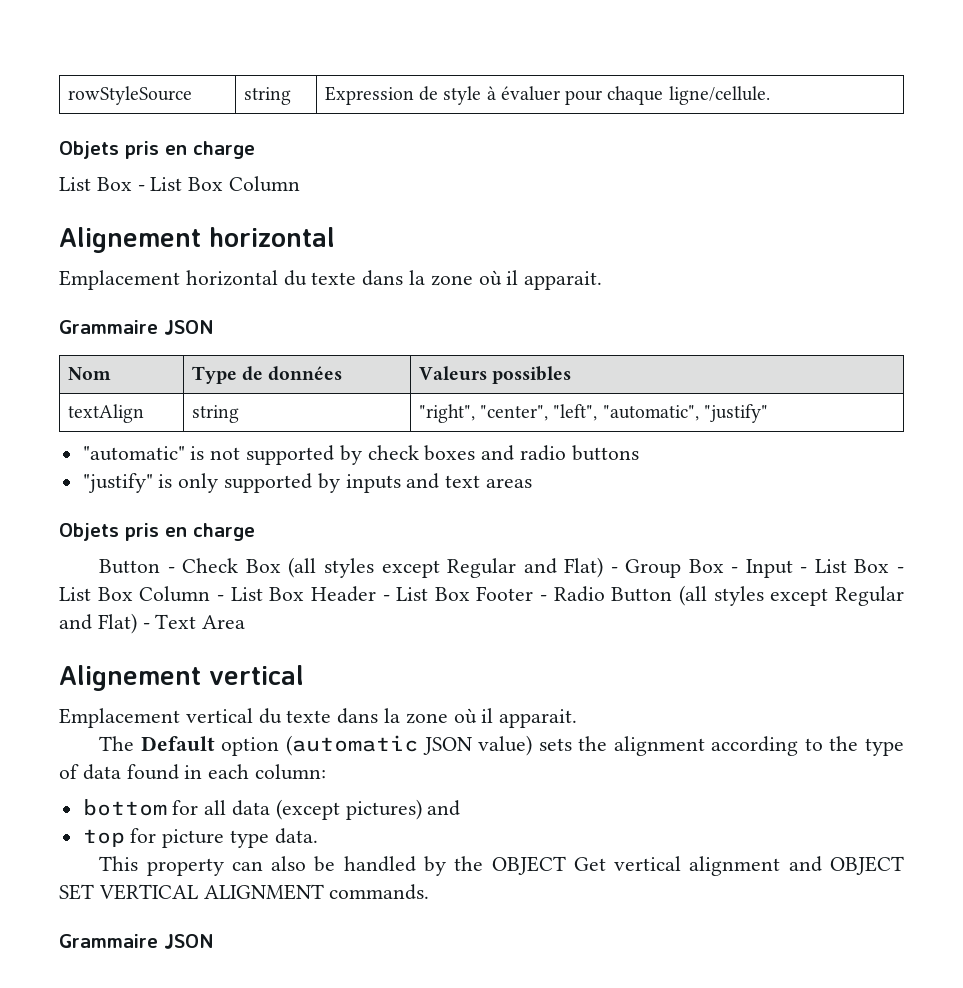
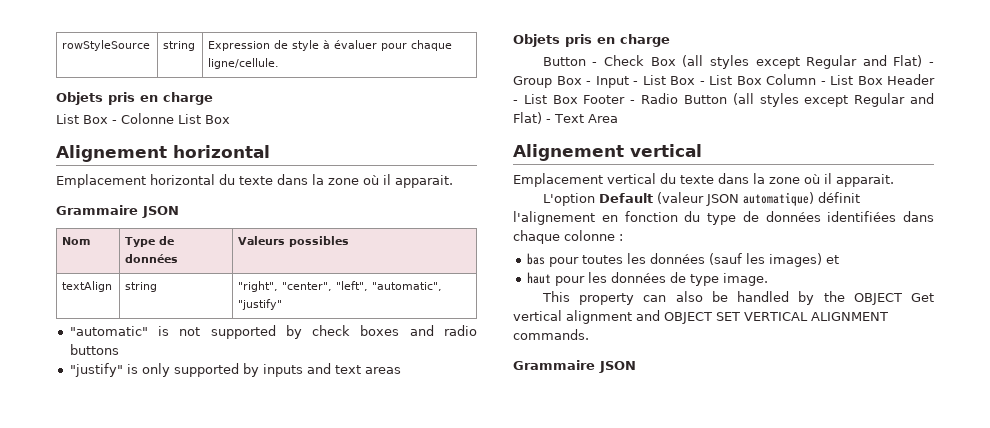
[150,176,301,192] List Box Column -> [121,113,230,124] Colonne List Box
[99,735,904,756] [59,764,327,780] [82,799,461,820] [82,828,318,848] The Default option (automatic JSON value) sets the alignment according to the type of data found in each column: // bottom for all data (except pictures) and // top for picture type data. -> [542,192,860,206] [513,211,934,225] [513,230,623,244] [526,253,839,267] [526,272,768,286] L'option Default (valeur JSON automatique) définit l'alignement en fonction du type de données identifiées dans chaque colonne : // bas pour toutes les données (sauf les images) et // haut pour les données de type image.

